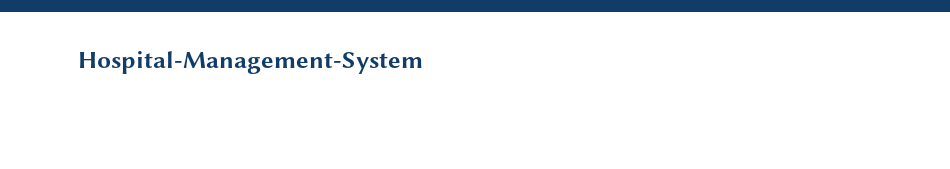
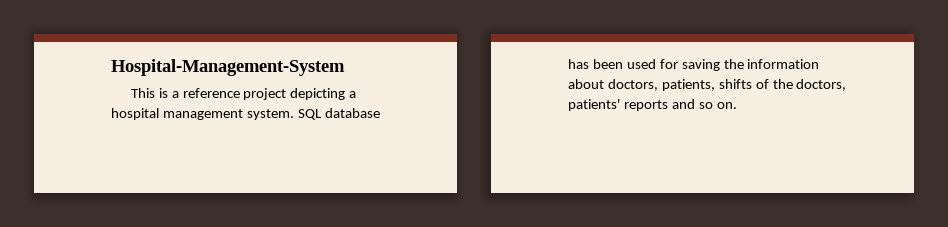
(423, 62) none -> [130,88,357,100] [111,108,380,120] [568,59,820,71] [568,79,847,91] [568,99,737,111] // This is a reference project depicting a hospital management system. SQL database has been used for saving the information about doctors, patients, shifts of the doctors, patients' reports and so on.

